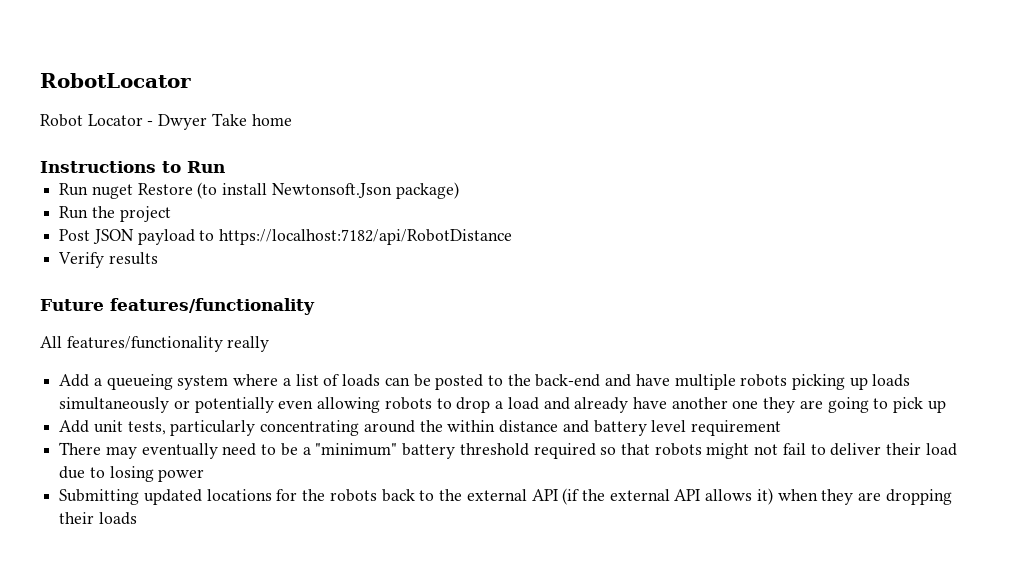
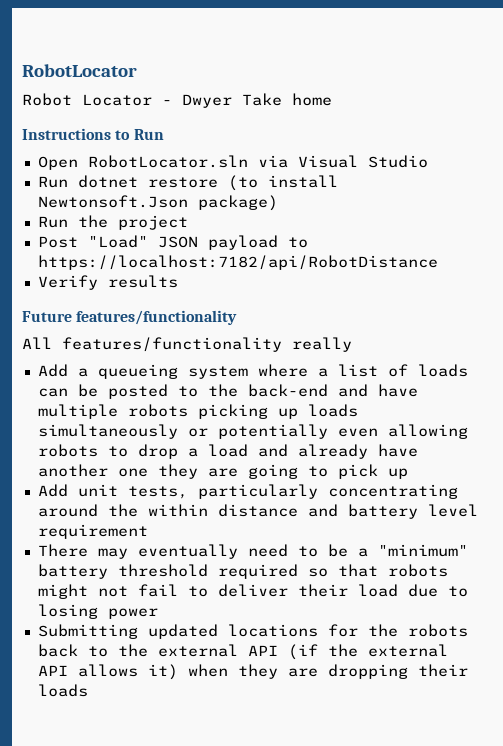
[59,183,193,199] // Run nuget Restore -> [37,155,428,170] [37,175,218,188] // Open RobotLocator.sln via Visual Studio // Run dotnet restore
(91, 235) none -> [87,235,148,248] "Load"

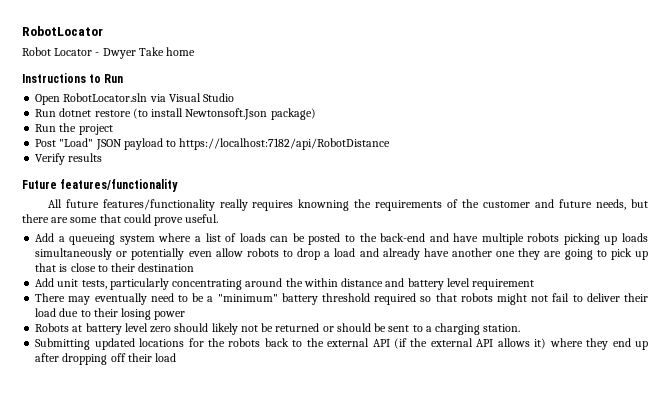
(52, 343) none -> [65,199,99,208] future
(352, 344) none -> [252,199,648,211] [22,214,219,226] requires knowning the requirements of the customer and future needs, but there are some that could prove useful.
[387,424,468,439] allowing -> [215,248,243,257] allow
(408, 473) none -> [35,263,195,272] that is close to their destination
(468, 591) none -> [93,308,118,317] their
(158, 613) none -> [35,323,521,335] // Robots at battery level zero should likely not be returned or should be sent to a charging station.
[187,664,468,679] [37,684,88,697] when they are dropping their loads -> [549,338,648,350] [35,353,177,365] where they end up after dropping off their load

